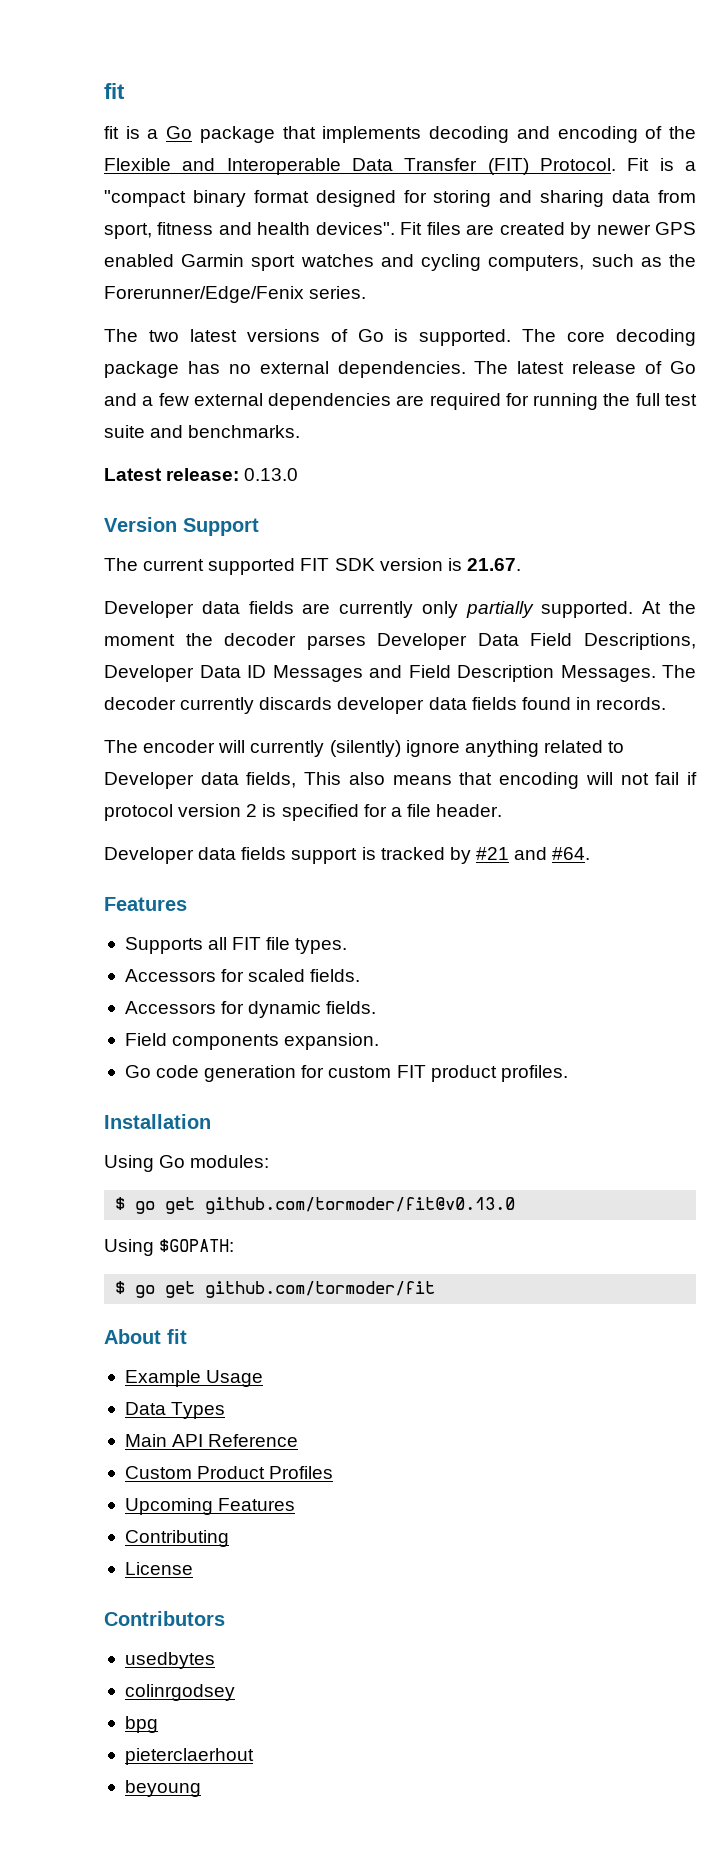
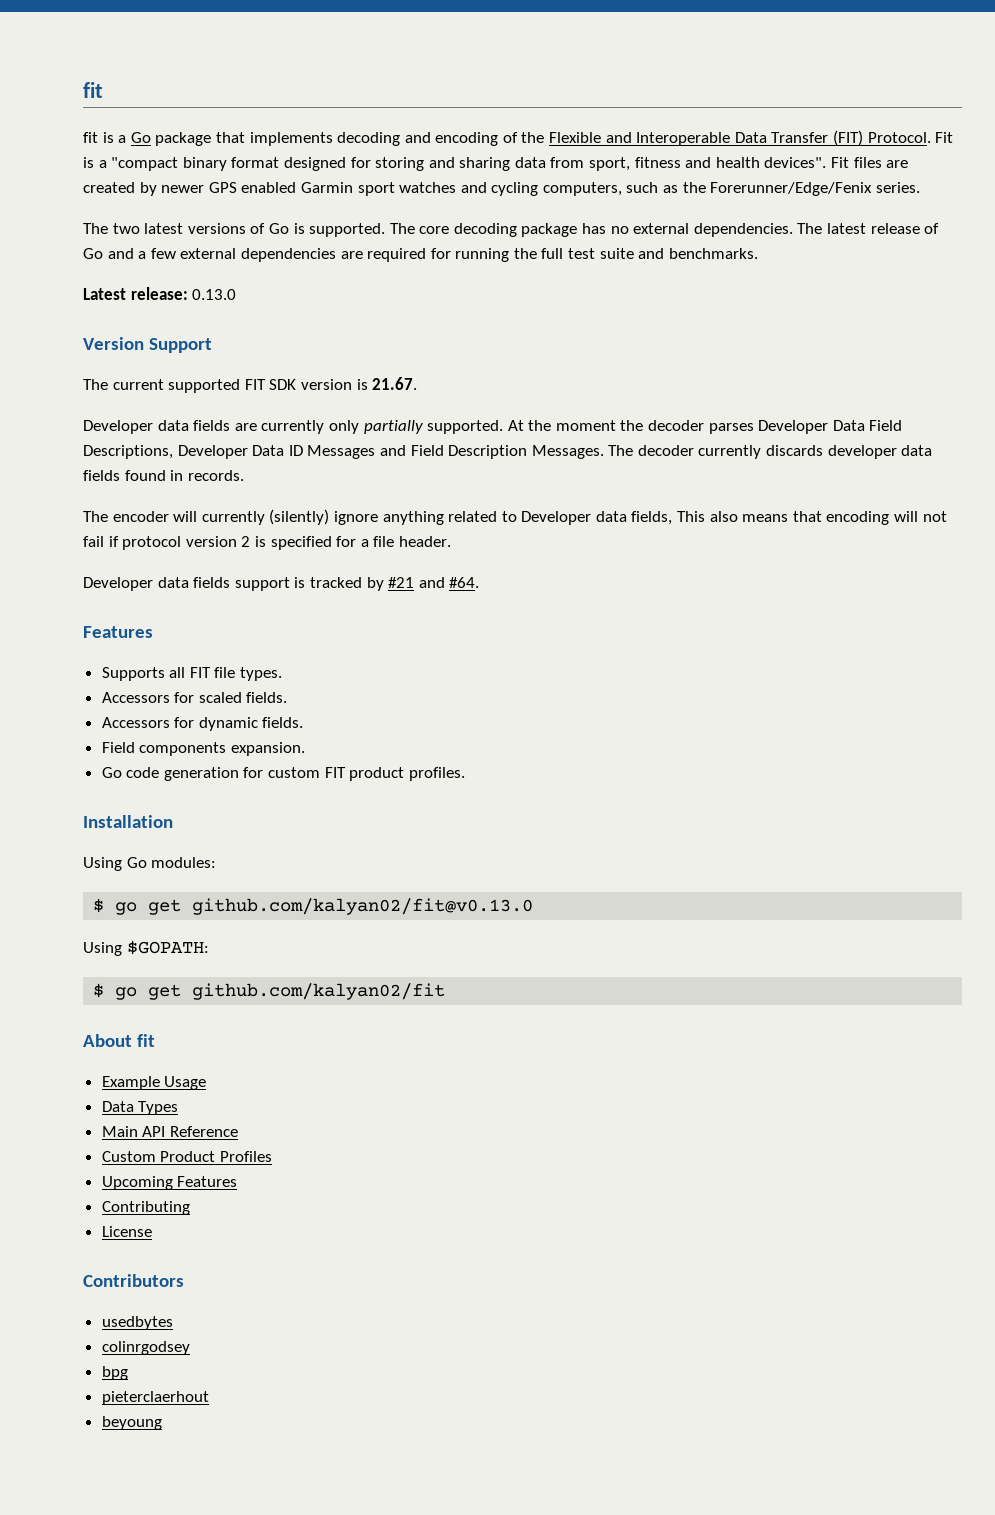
[205,1197,516,1214] github.com/tormoder/fit@v0.13.0 -> [192,898,534,915] github.com/kalyan02/fit@v0.13.0
[205,1281,436,1298] github.com/tormoder/fit -> [192,983,446,1000] github.com/kalyan02/fit

